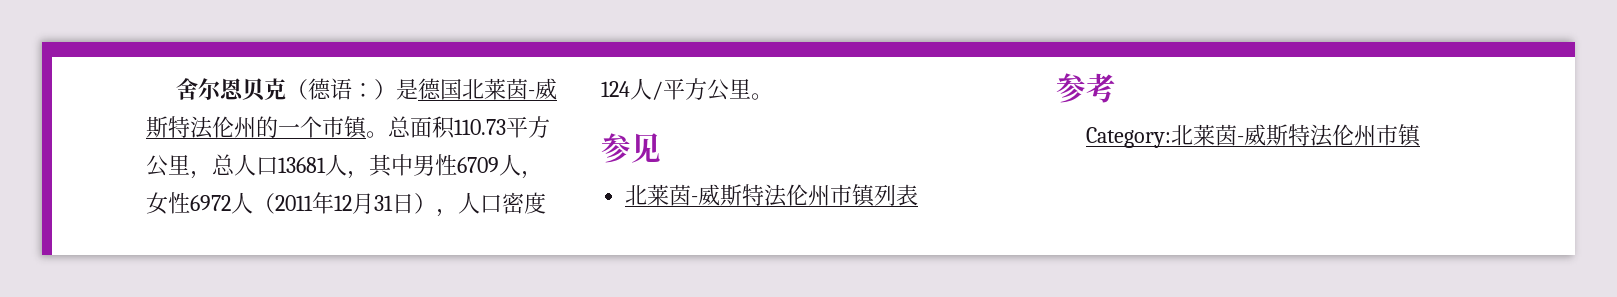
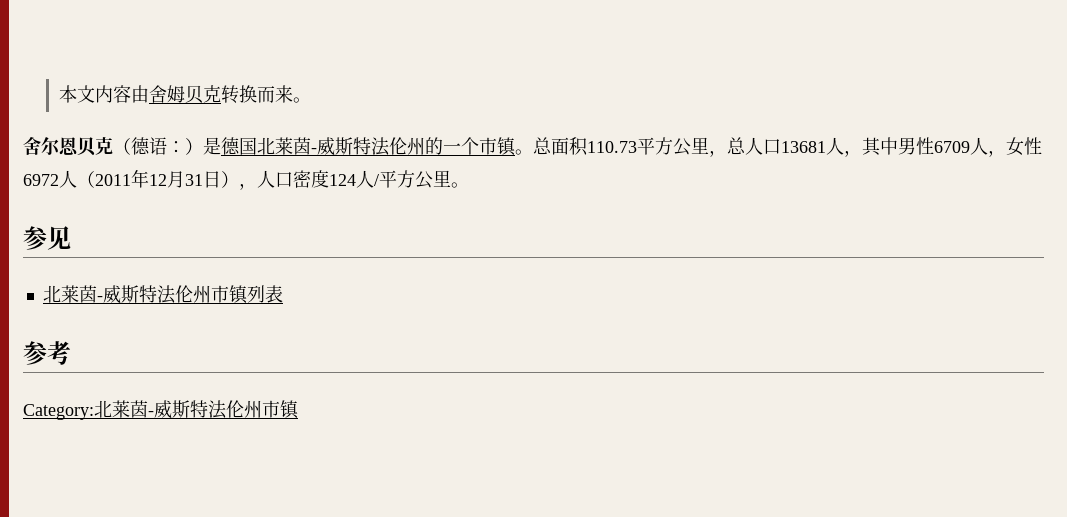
(176, 89) none -> [58,85,311,104] 本文内容由舍姆贝克转换而来。 //

